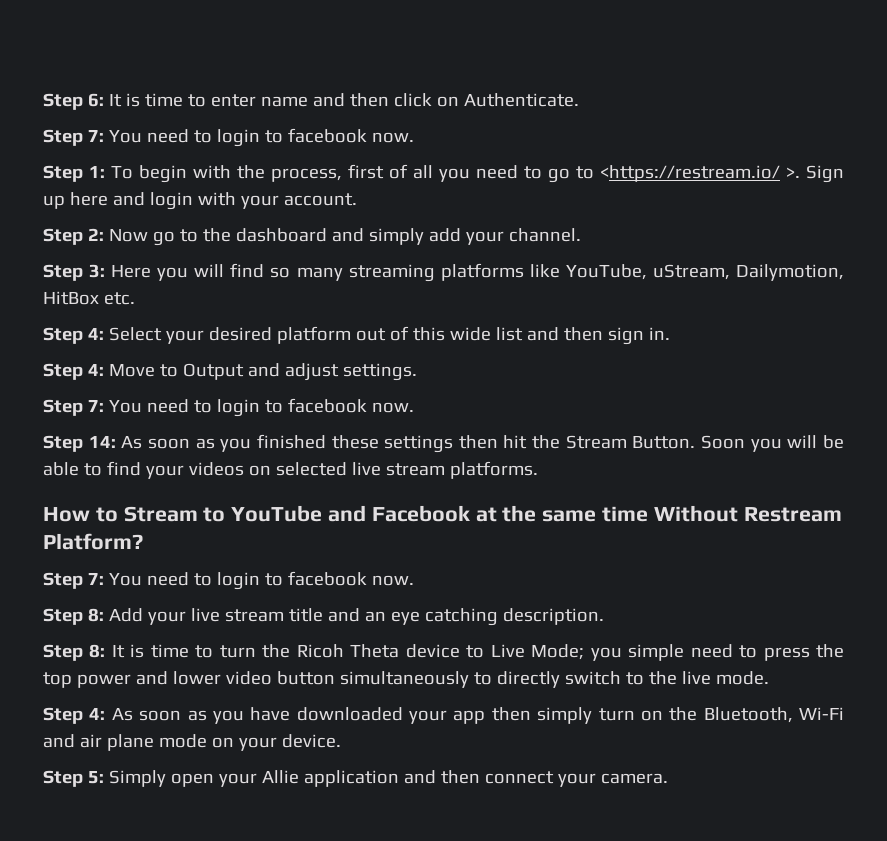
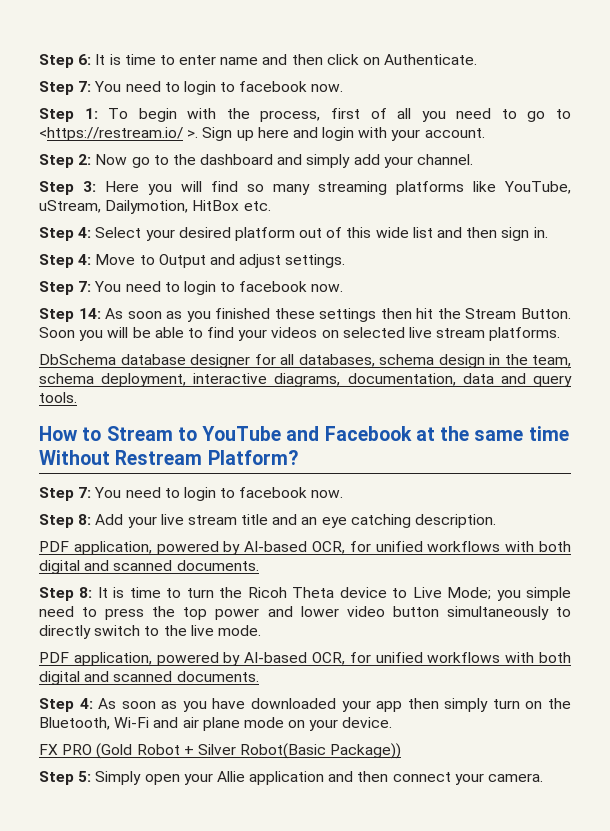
(538, 470) none -> [39,354,571,368] [39,373,573,387] [39,392,77,403] // DbSchema database designer for all databases, schema design in the team, schema deployment, interactive diagrams, documentation, data and query tools.
(604, 616) none -> [39,541,572,555] [39,560,259,574] // PDF application, powered by AI-based OCR, for unified workflows with both digital and scanned documents.
(769, 678) none -> [39,652,572,666] [39,671,259,685] // PDF application, powered by AI-based OCR, for unified workflows with both digital and scanned documents.
(341, 741) none -> [39,743,402,759] // FX PRO (Gold Robot + Silver Robot(Basic Package))

